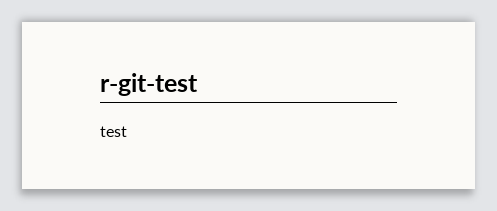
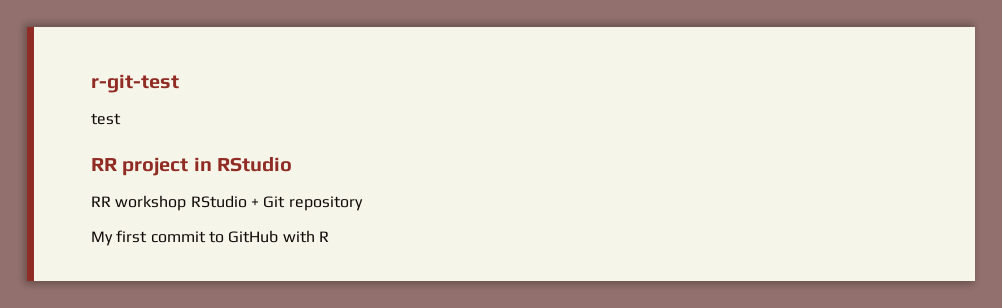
(127, 131) none -> [91,157,293,176] [91,195,363,211] [91,230,329,246] // RR project in RStudio // RR workshop RStudio + Git repository // My first commit to GitHub with R

